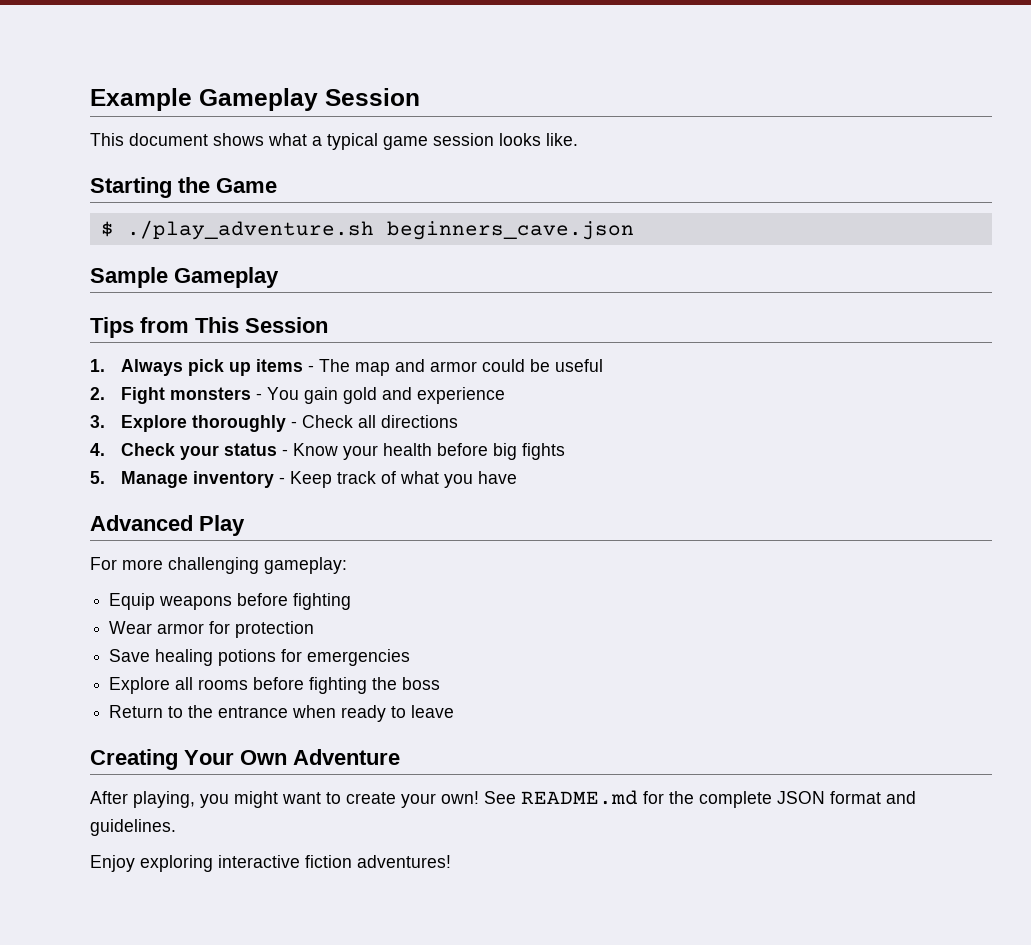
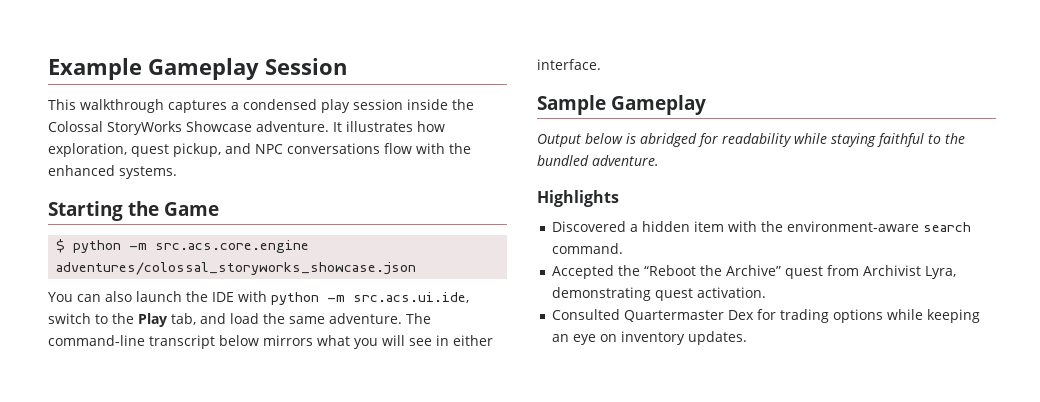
[129,133,578,150] [90,177,277,198] [100,220,634,240] [90,267,279,288] [90,317,328,338] [90,359,603,376] [90,387,505,404] [90,415,458,432] [90,443,565,460] [90,471,517,488] [90,515,245,536] [90,557,347,574] [109,593,352,610] [109,621,315,638] [109,649,411,666] [109,677,441,694] [109,705,455,722] [90,749,400,770] [90,790,916,808] [90,819,176,836] [90,855,451,872] document shows what a typical game session looks like. // Starting the Game // $ ./play_adventure.sh beginners_cave.json // Sample Gameplay // Tips from This Session // 1. Always pick up items - The map and armor could be useful // 2. Fight monsters - You gain gold and experience // 3. Explore thoroughly - Check all directions // 4. Check your status - Know your health before big fights // 5. Manage inventory - Keep track of what you have // Advanced Play // For more challenging gameplay: // Equip weapons before fighting // Wear armor for protection // Save healing potions for emergencies // Explore all rooms before fighting the boss // Return to the entrance when ready to leave // Creating Your Own Adventure // After playing, you might want to create your own! See README.md for the complete JSON format and guidelines. // Enjoy exploring interactive fiction adventures! -> [80,99,474,113] [48,121,445,135] [48,143,471,157] [48,165,177,179] [48,201,220,221] [56,239,310,253] [56,262,417,275] [48,291,469,305] [48,313,431,327] [48,335,493,349] [537,59,601,70] [537,95,707,115] [537,133,965,147] [537,155,659,166] [537,190,619,207] [552,221,972,232] [552,243,624,254] [552,265,957,279] [552,287,767,301] [552,309,981,323] [552,331,748,345] walkthrough captures a condensed play session inside the Colossal StoryWorks Showcase adventure. It illustrates how exploration, quest pickup, and NPC conversations flow with the enhanced systems. // Starting the Game // $ python -m src.acs.core.engine adventures/colossal_storyworks_showcase.json // You can also launch the IDE with python -m src.acs.ui.ide, switch to the Play tab, and load the same adventure. The command-line transcript below mirrors what you will see in either interface. // Sample Gameplay // Output below is abridged for readability while staying faithful to the bundled adventure. // Highlights // Discovered a hidden item with the environment-aware search command. // Accepted the “Reboot the Archive” quest from Archivist Lyra, demonstrating quest activation. // Consulted Quartermaster Dex for trading options while keeping an eye on inventory updates.

